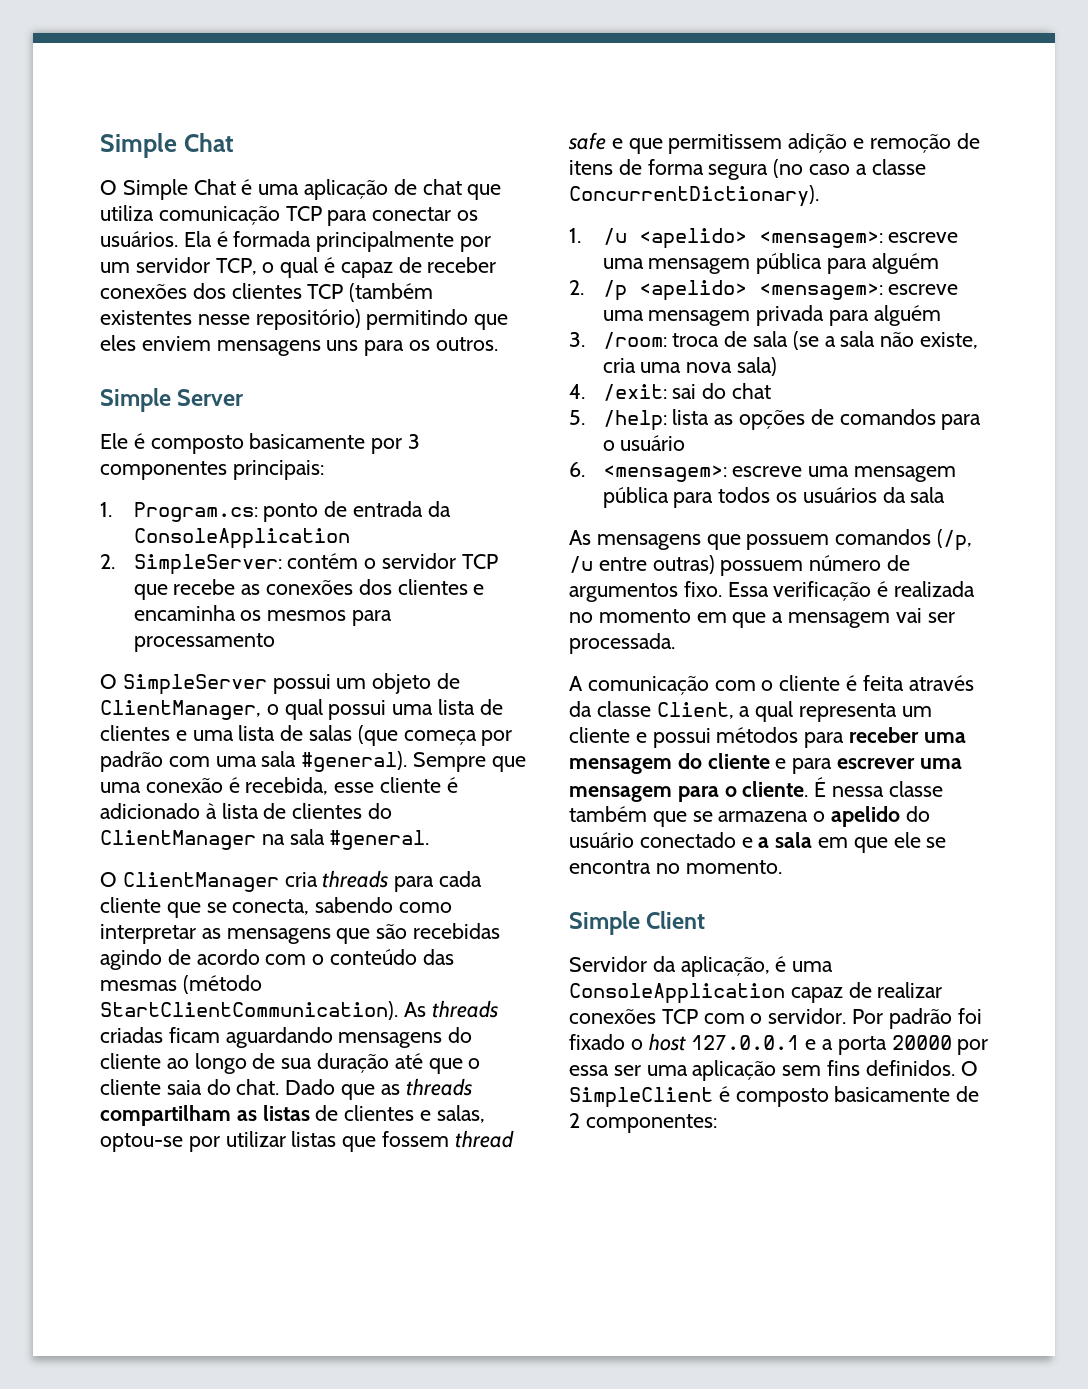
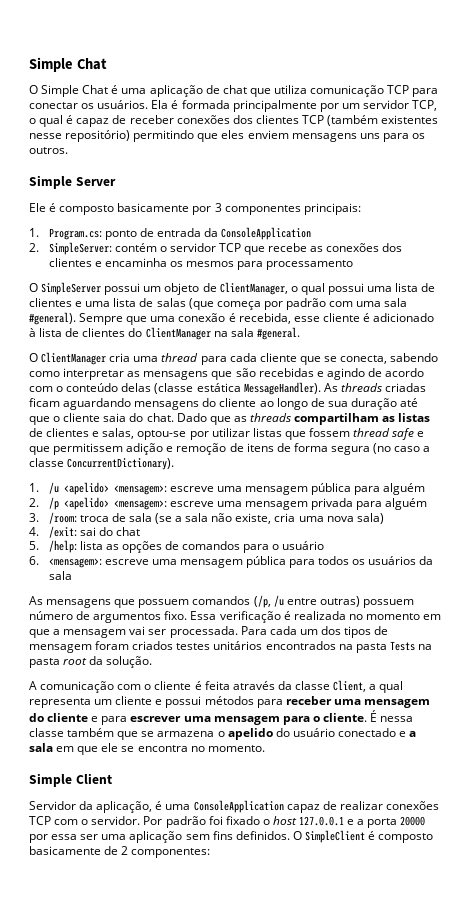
[322,870,389,888] threads -> [133,353,199,362] uma thread
(501, 931) none -> [316,371,324,377] e
[422,949,454,965] [100,975,262,994] [100,1001,398,1020] das mesmas (método StartClientCommunication). -> [121,382,321,395] delas (classe estática MessageHandler).
(675, 643) none -> [240,626,389,638] [29,641,432,653] [29,656,153,668] Para cada um dos tipos de mensagem foram criados testes unitários encontrados na pasta Tests na pasta root da solução.

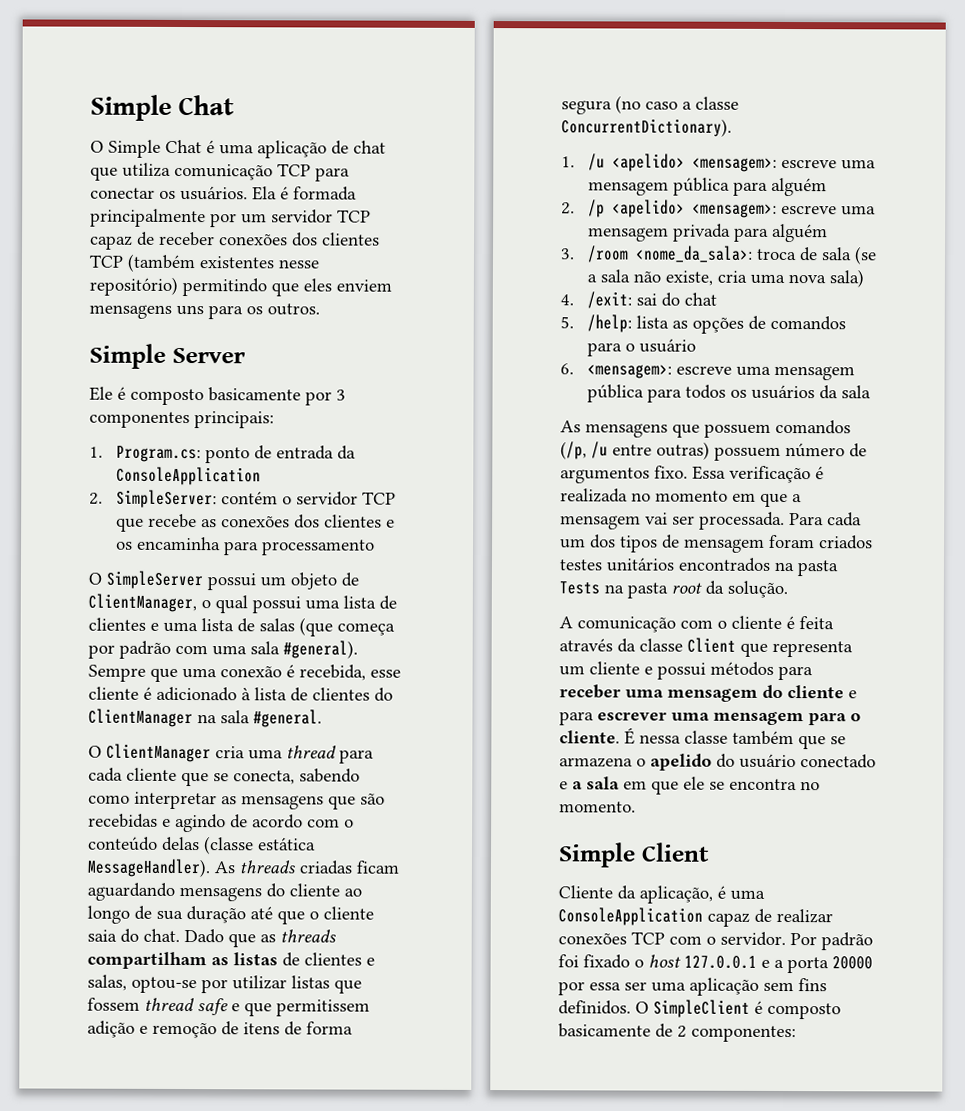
[412,100,438,111] [29,115,74,127] TCP, o qual é -> [337,209,371,223] TCP
[104,258,234,267] encaminha os mesmos -> [116,536,222,551] os encaminha
[48,512,77,524] /room: -> [587,245,754,263] /room <nome_da_sala>:
[333,680,404,693] Client, a qual -> [687,637,768,657] Client que
[29,801,76,810] Servidor -> [558,885,613,899] Cliente

